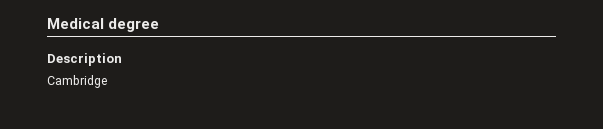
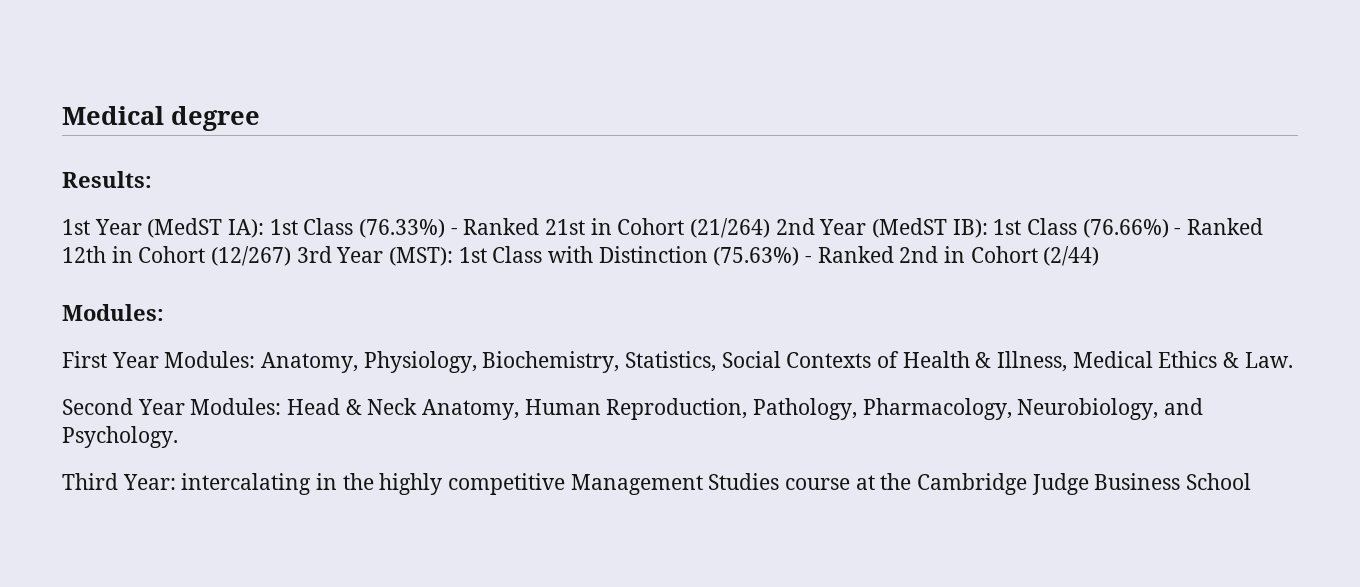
[47,53,122,66] [47,75,107,88] Description // Cambridge -> [62,171,152,188] [62,218,1264,238] [62,246,1100,266] [62,304,164,321] [62,351,1293,373] [62,398,1204,420] [62,426,178,448] [62,473,1252,495] Results: // 1st Year (MedST IA): 1st Class (76.33%) - Ranked 21st in Cohort (21/264) 2nd Year (MedST IB): 1st Class (76.66%) - Ranked 12th in Cohort (12/267) 3rd Year (MST): 1st Class with Distinction (75.63%) - Ranked 2nd in Cohort (2/44) // Modules: // First Year Modules: Anatomy, Physiology, Biochemistry, Statistics, Social Contexts of Health & Illness, Medical Ethics & Law. // Second Year Modules: Head & Neck Anatomy, Human Reproduction, Pathology, Pharmacology, Neurobiology, and Psychology. // Third Year: intercalating in the highly competitive Management Studies course at the Cambridge Judge Business School

